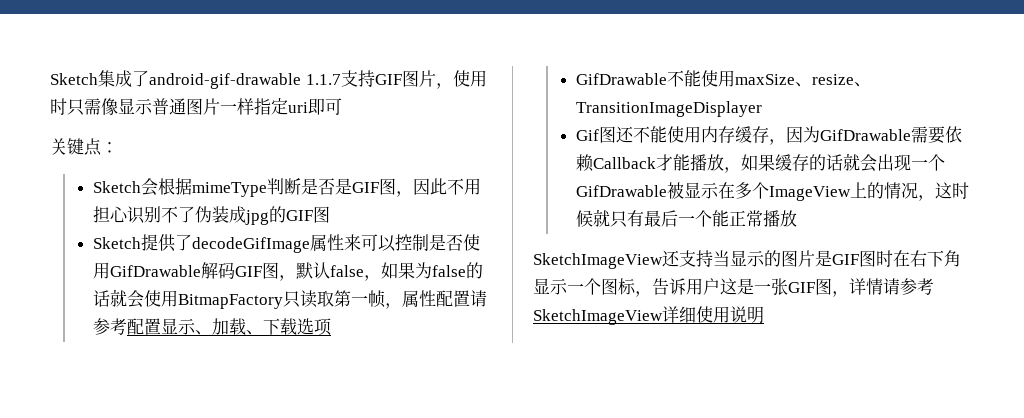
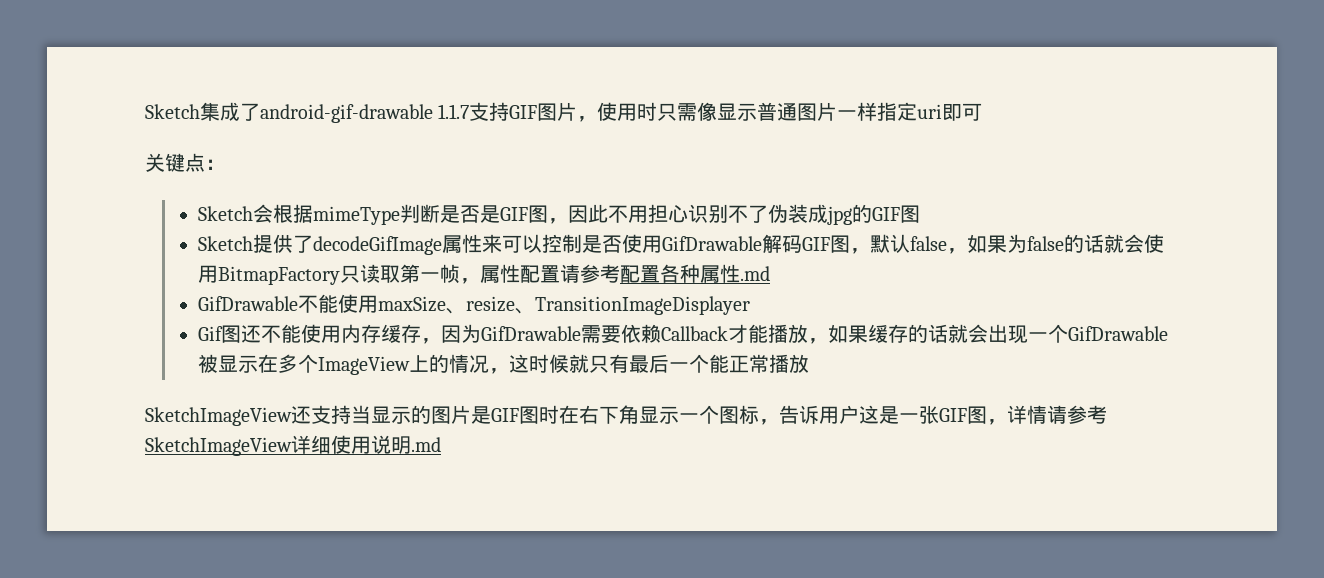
[161,318,333,336] 显示、加载、下载选项 -> [659,264,770,283] 各种属性.md
(764, 315) none -> [411,437,441,452] .md

